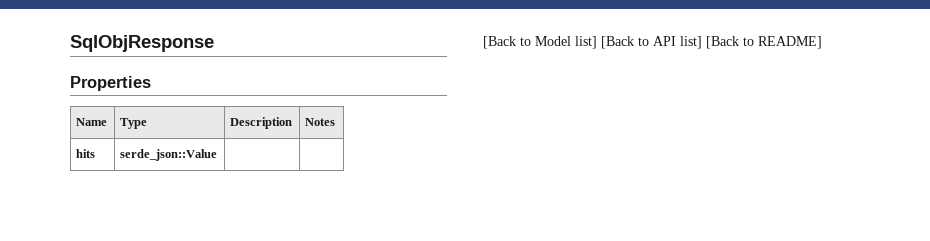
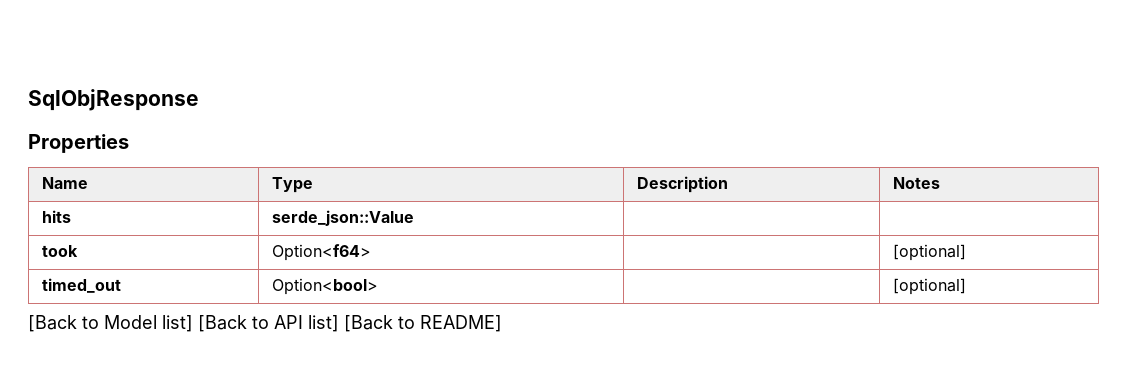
(218, 155) none -> [42,245,79,257] [272,244,372,261] [893,244,967,261] [42,278,122,293] [272,278,379,295] [893,278,967,295] // took | Option<f64> | | [optional] // timed_out | Option<bool> | | [optional]

